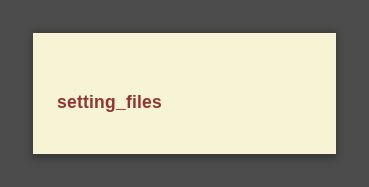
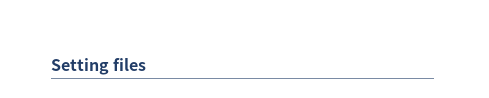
[57,95,162,112] setting_files -> [51,58,147,75] Setting files

